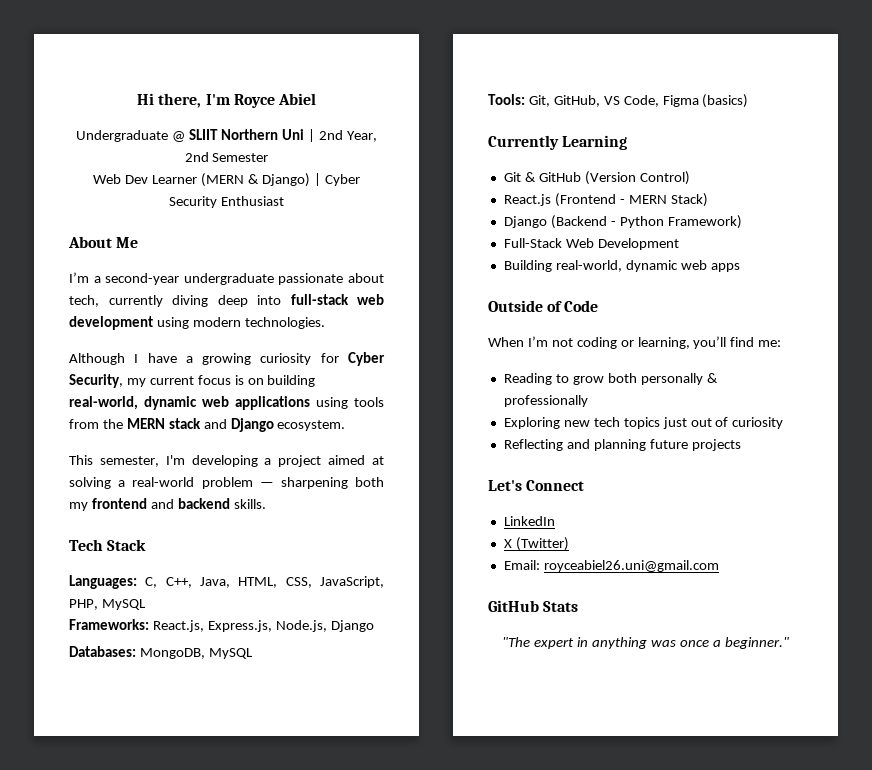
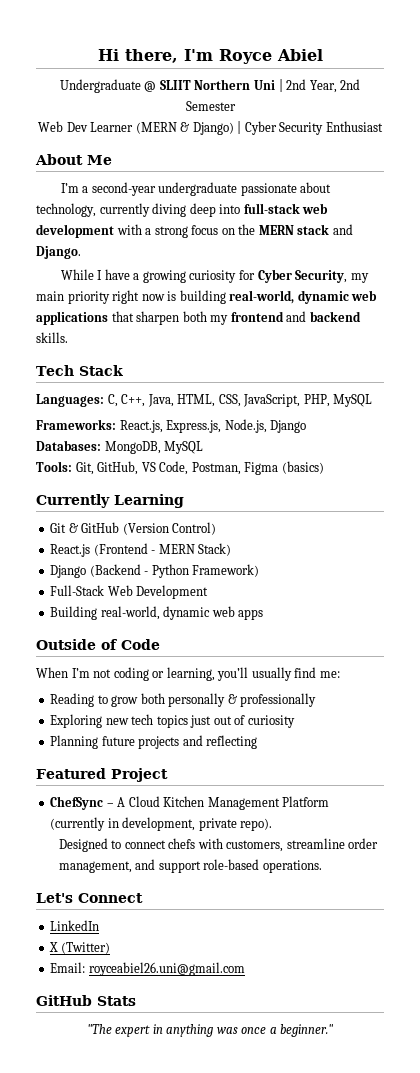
[69,295,99,307] tech, -> [36,203,96,217] technology,
[156,317,325,329] [69,353,125,365] using modern technologies. // Although -> [116,224,353,238] [36,246,81,259] [60,269,94,280] with a strong focus on the MERN stack and Django. // While
[149,375,264,385] current focus is on -> [36,290,177,304] main priority right now is
[316,397,384,409] [69,418,346,432] [69,455,384,467] [69,477,348,489] using tools from the MERN stack and Django ecosystem. // This semester, I'm developing a project aimed at solving a real-world problem — sharpening -> [111,311,180,325] that sharpen
(659, 101) none -> [191,462,241,475] Postman,
(727, 342) none -> [251,667,292,681] usually
[503,439,646,451] Reflecting and planning -> [50,735,99,749] Planning
(741, 445) none -> [182,735,258,749] [36,768,168,782] [50,796,330,810] [50,817,273,831] [58,838,379,852] [58,859,322,873] and reflecting // Featured Project // ChefSync – A Cloud Kitchen Management Platform (currently in development, private repo). // Designed to connect chefs with customers, streamline order management, and support role-based operations.

